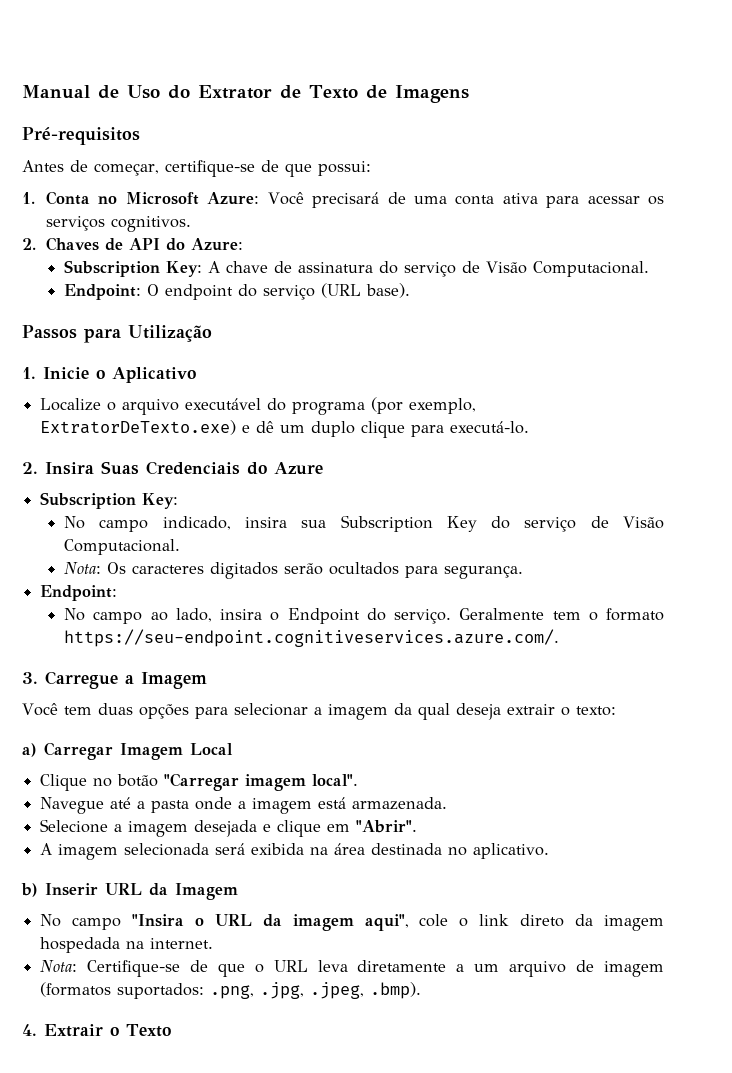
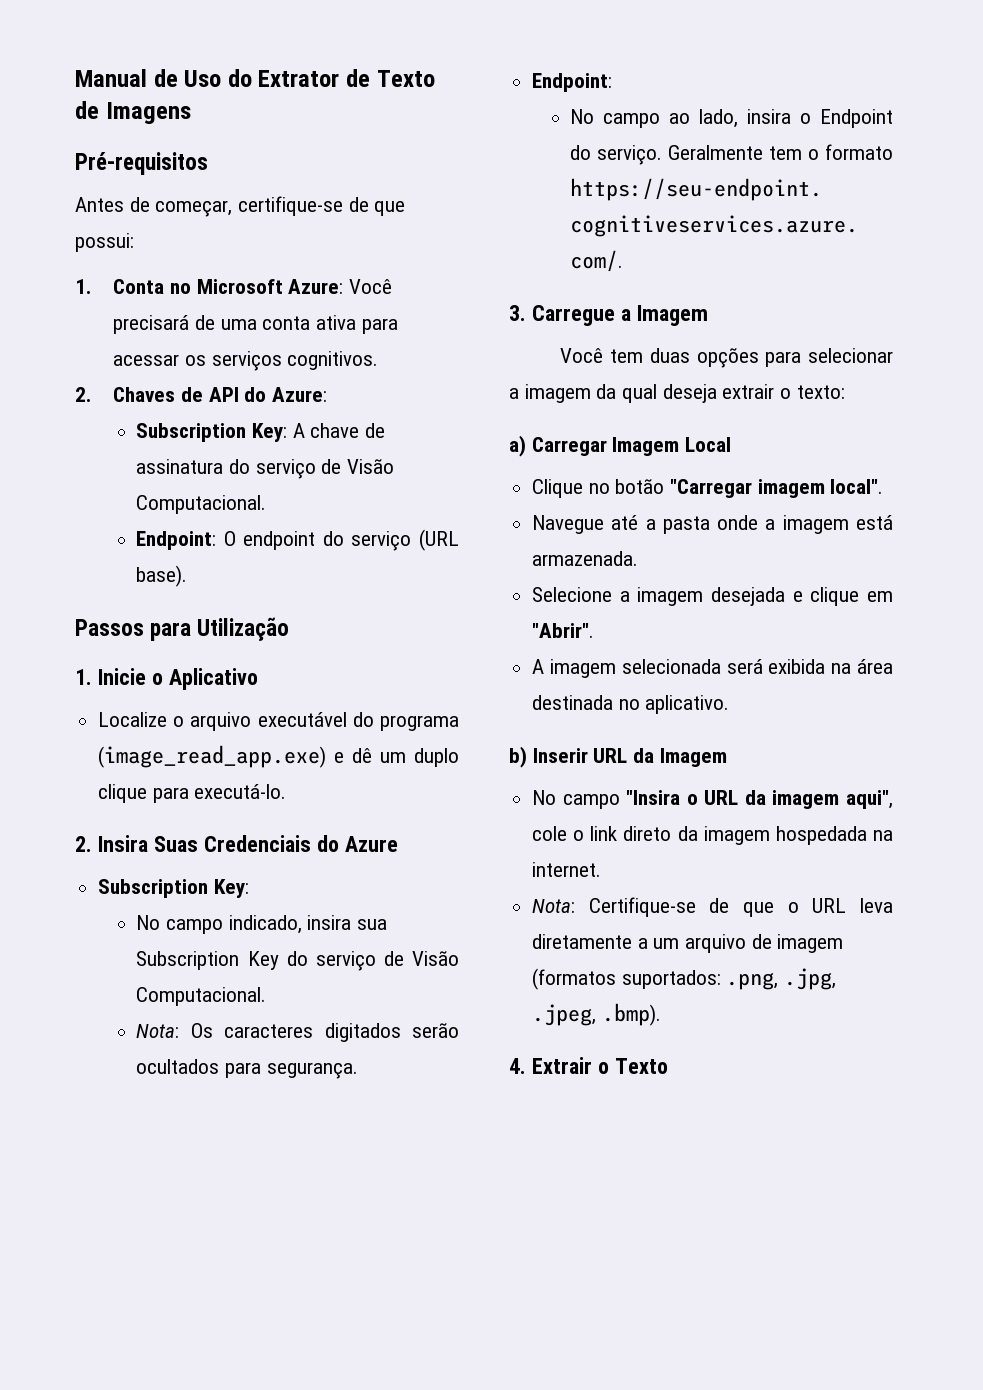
[371,397,477,414] [40,420,237,435] (por exemplo, ExtratorDeTexto.exe) -> [98,745,327,768] (image_read_app.exe)

